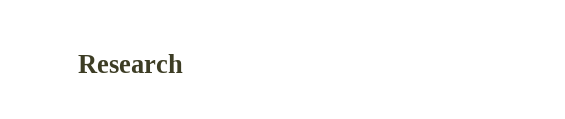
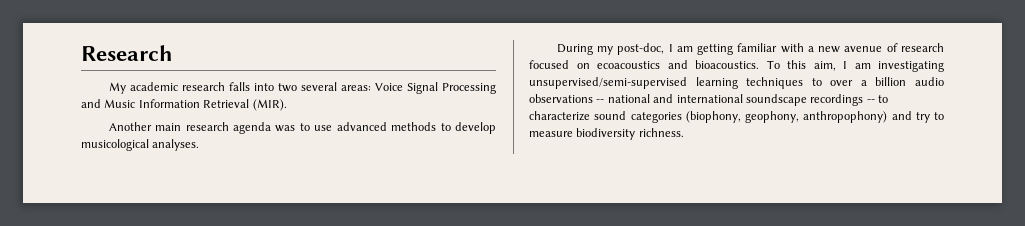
(183, 63) none -> [108,82,497,94] [81,99,287,111] [108,122,496,134] [81,139,200,151] [556,43,944,55] [529,60,944,72] [529,77,944,89] [529,94,888,106] [529,111,944,123] [529,128,684,140] // My academic research falls into two several areas: Voice Signal Processing and Music Information Retrieval (MIR). // Another main research agenda was to use advanced methods to develop musicological analyses. // During my post-doc, I am getting familiar with a new avenue of research focused on ecoacoustics and bioacoustics. To this aim, I am investigating unsupervised/semi-supervised learning techniques to over a billion audio observations -- national and international soundscape recordings -- to characterize sound categories (biophony, geophony, anthropophony) and try to measure biodiversity richness.

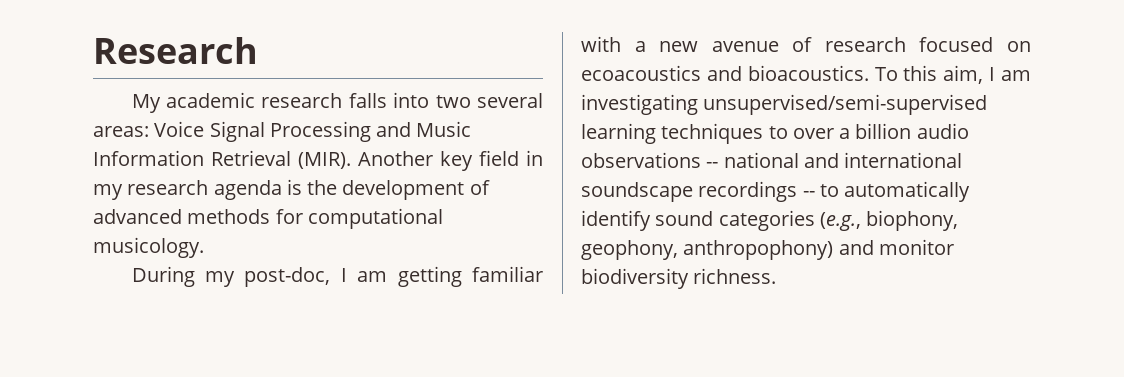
[108,122,496,134] [81,139,200,151] // Another main research agenda was to use advanced methods to develop musicological analyses. -> [358,150,543,171] [93,179,490,200] [93,208,443,229] [93,237,204,258] Another key field in my research agenda is the development of advanced methods for computational musicology.
[529,111,944,123] [529,131,573,137] characterize sound categories (biophony, geophony, anthropophony) and try to measure -> [844,181,971,202] [581,210,959,231] [581,239,954,260] automatically identify sound categories (e.g., biophony, geophony, anthropophony) and monitor

